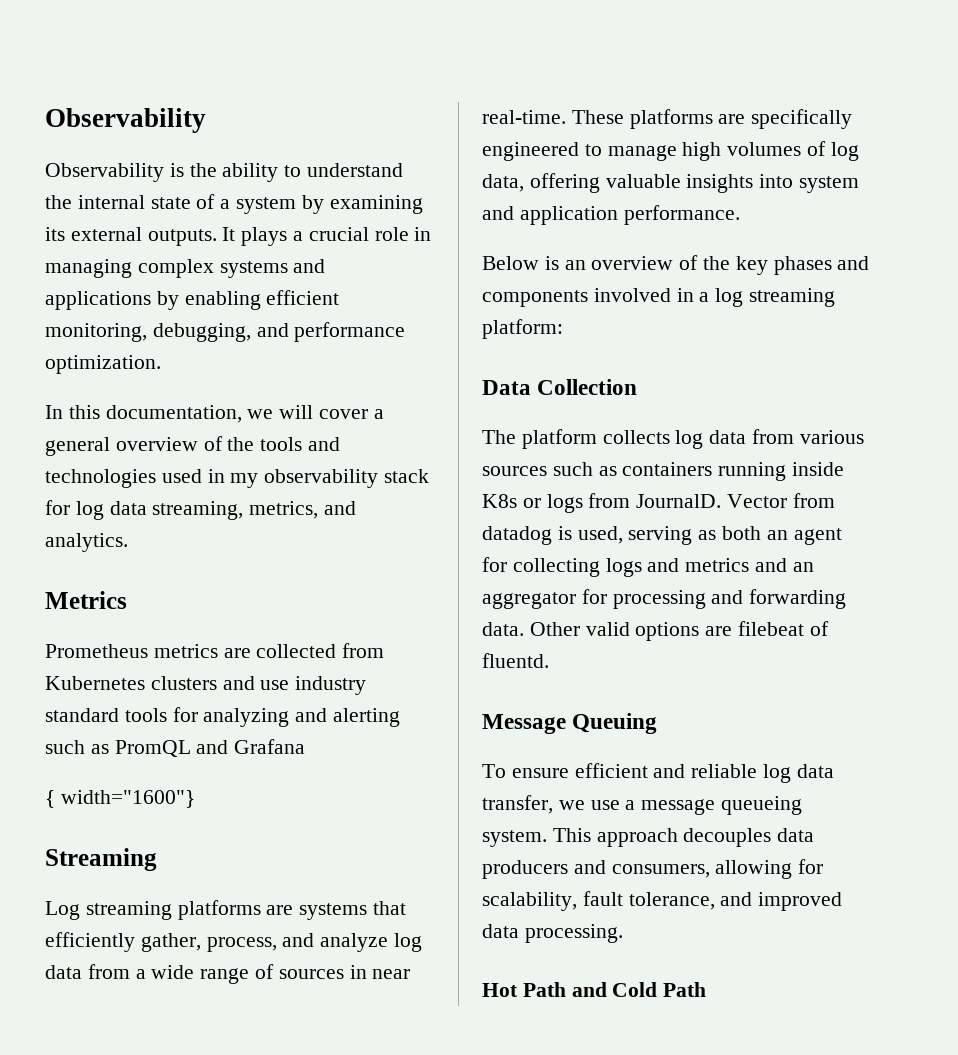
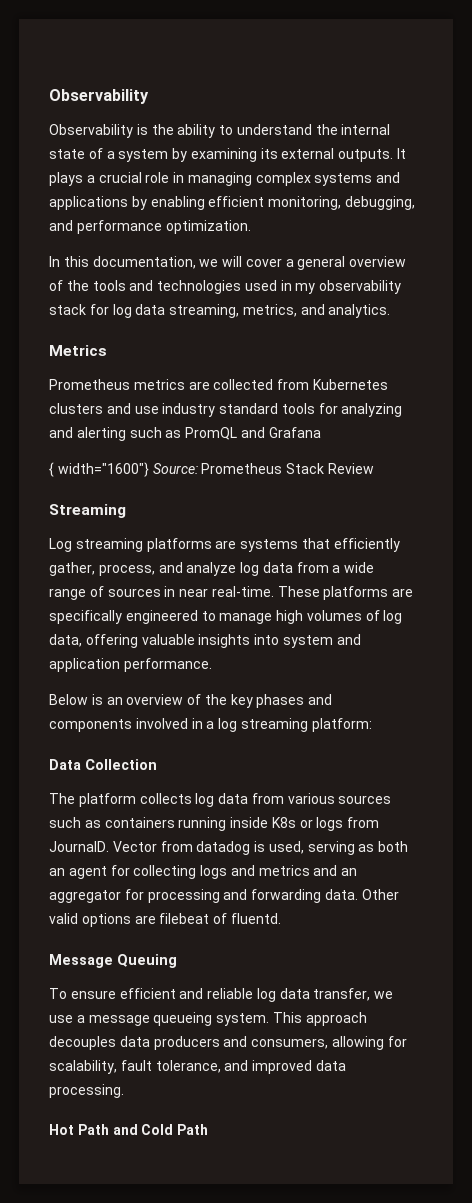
(195, 799) none -> [152,463,374,474] Source: Prometheus Stack Review

